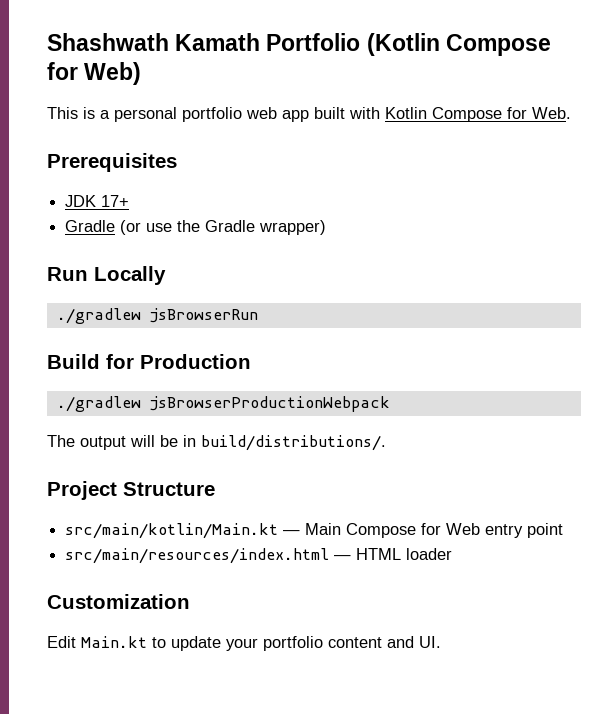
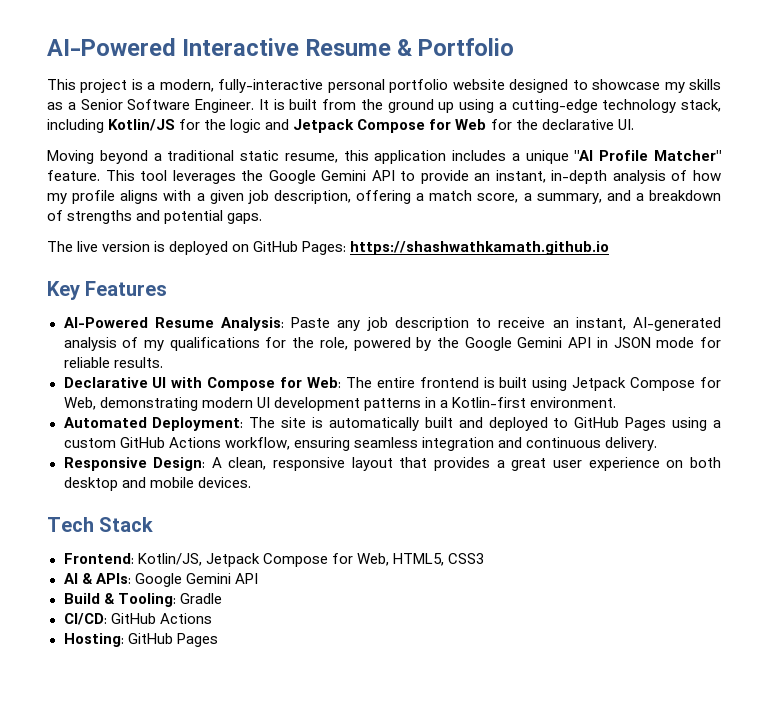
[47,33,551,56] [47,62,142,85] [47,107,78,119] Shashwath Kamath Portfolio (Kotlin Compose for Web) // This -> [47,38,515,56] [47,79,128,93] AI-Powered Interactive Resume & Portfolio // This project
[114,107,571,122] [47,153,177,172] [65,195,130,207] [65,220,327,235] [47,266,166,285] [56,308,258,324] [47,354,251,369] [56,396,390,412] [47,435,386,451] [47,481,215,500] [65,523,564,539] [65,548,453,564] [47,594,190,609] [47,636,441,651] personal portfolio web app built with Kotlin Compose for Web. // Prerequisites // JDK 17+ // Gradle (or use the Gradle wrapper) // Run Locally // ./gradlew jsBrowserRun // Build for Production // ./gradlew jsBrowserProductionWebpack // The output will be in build/distributions/. // Project Structure // src/main/kotlin/Main.kt — Main Compose for Web entry point // src/main/resources/index.html — HTML loader // Customization // Edit Main.kt to update your portfolio content and UI. -> [159,79,721,93] [47,99,721,113] [47,119,634,133] [47,150,721,164] [47,170,721,184] [47,190,721,204] [47,210,263,224] [47,241,610,255] [47,281,168,300] [63,317,722,331] [63,337,721,351] [63,357,163,368] [63,377,721,391] [63,397,616,411] [63,417,721,431] [63,437,657,451] [63,457,721,471] [63,477,251,491] [47,517,154,532] [63,553,484,567] [63,573,258,587] [63,593,222,607] [63,613,212,625] [63,633,218,647] modern, fully-interactive personal portfolio website designed to showcase my skills as a Senior Software Engineer. It is built from the ground up using a cutting-edge technology stack, including Kotlin/JS for the logic and Jetpack Compose for Web for the declarative UI. // Moving beyond a traditional static resume, this application includes a unique "AI Profile Matcher" feature. This tool leverages the Google Gemini API to provide an instant, in-depth analysis of how my profile aligns with a given job description, offering a match score, a summary, and a breakdown of strengths and potential gaps. // The live version is deployed on GitHub Pages: https://shashwathkamath.github.io // Key Features // AI-Powered Resume Analysis: Paste any job description to receive an instant, AI-generated analysis of my qualifications for the role, powered by the Google Gemini API in JSON mode for reliable results. // Declarative UI with Compose for Web: The entire frontend is built using Jetpack Compose for Web, demonstrating modern UI development patterns in a Kotlin-first environment. // Automated Deployment: The site is automatically built and deployed to GitHub Pages using a custom GitHub Actions workflow, ensuring seamless integration and continuous delivery. // Responsive Design: A clean, responsive layout that provides a great user experience on both desktop and mobile devices. // Tech Stack // Frontend: Kotlin/JS, Jetpack Compose for Web, HTML5, CSS3 // AI & APIs: Google Gemini API // Build & Tooling: Gradle // CI/CD: GitHub Actions // Hosting: GitHub Pages

